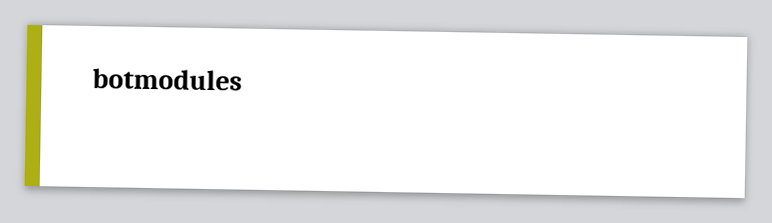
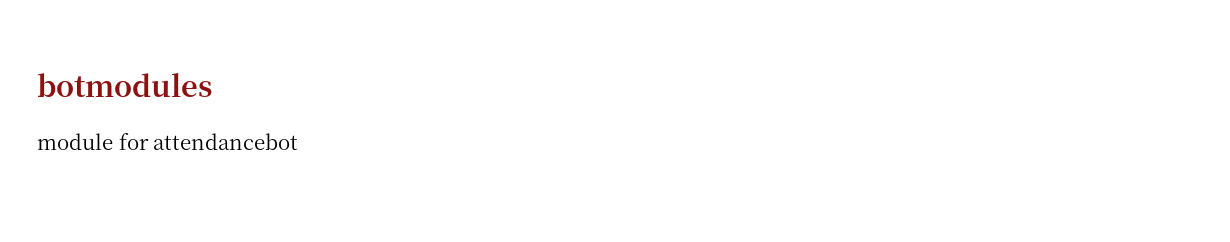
(242, 79) none -> [37,133,299,150] // module for attendancebot

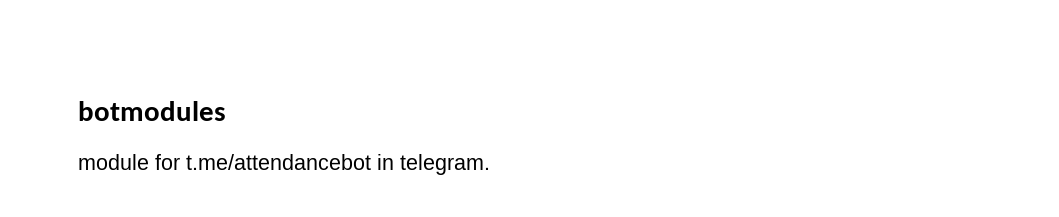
[153,133,299,150] attendancebot -> [186,154,490,175] t.me/attendancebot in telegram.

